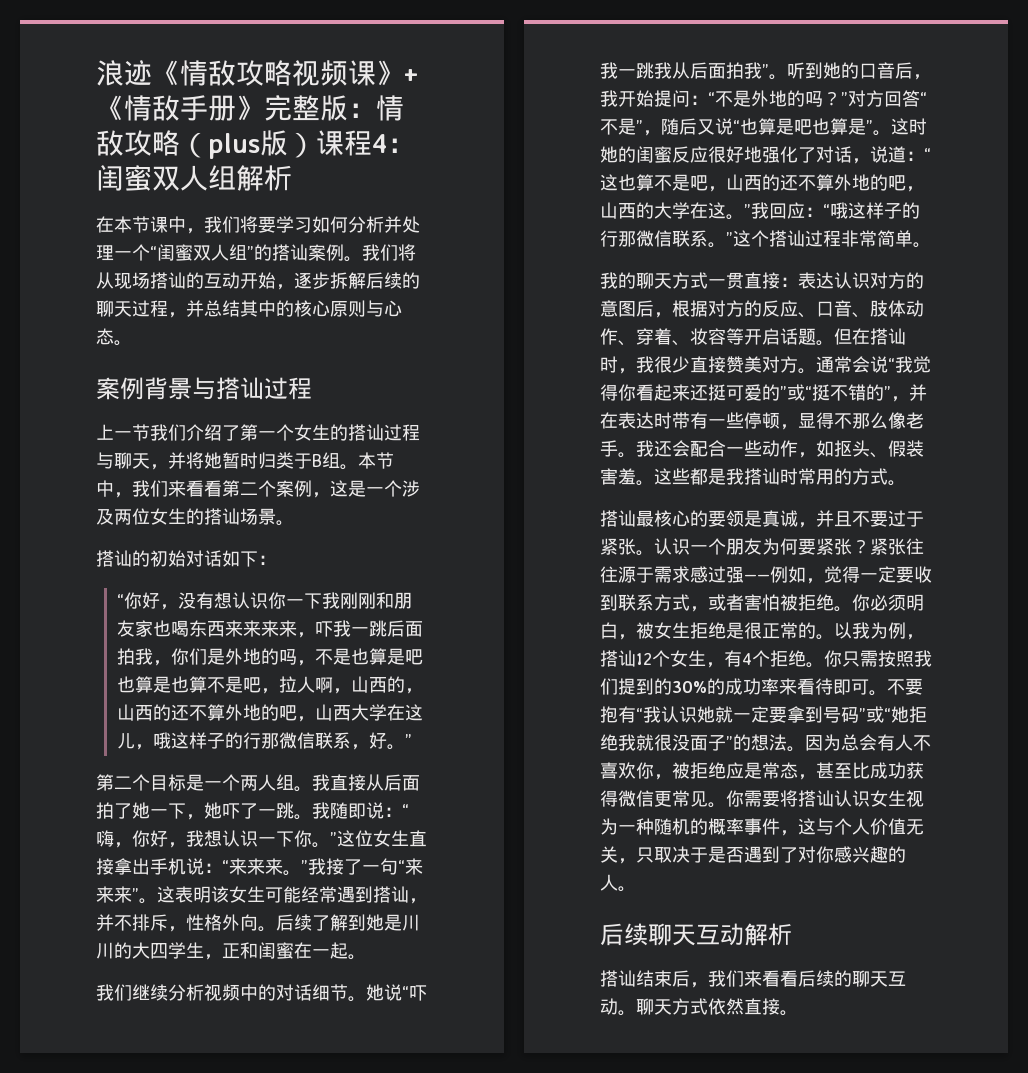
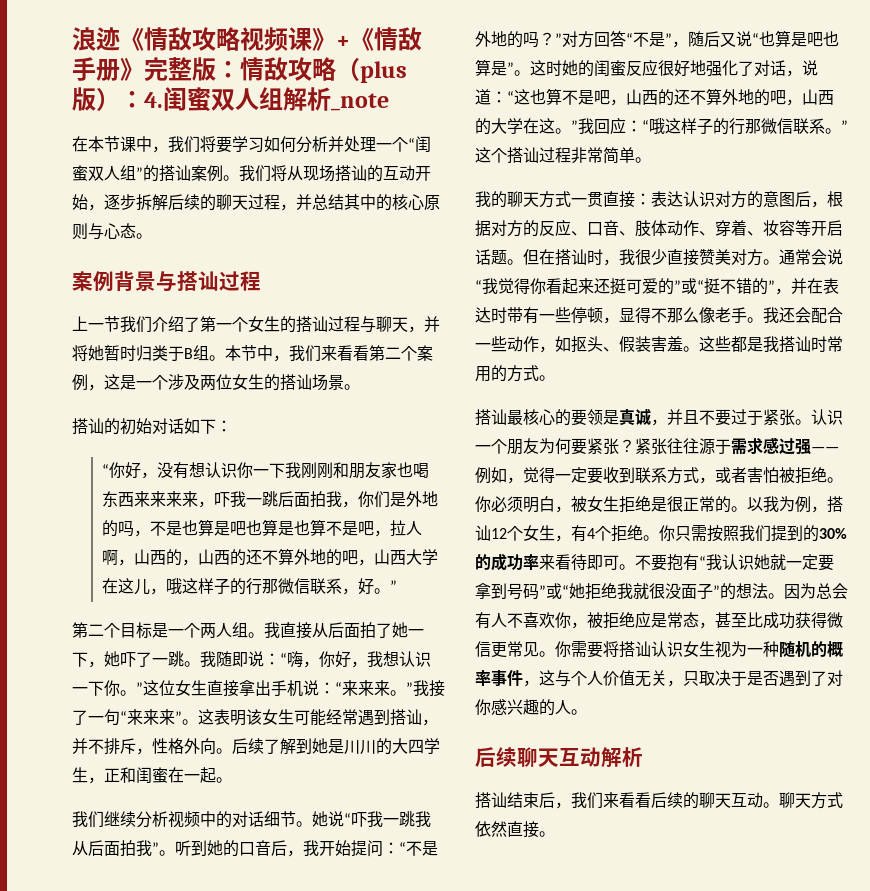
[316,130,415,156] 课程4： -> [120,91,163,108] ：4.
(292, 178) none -> [331,93,389,111] _note

